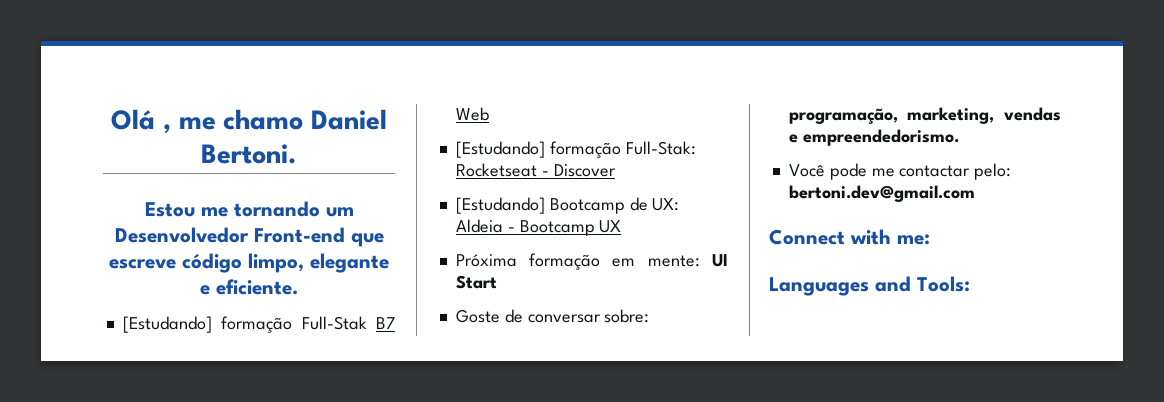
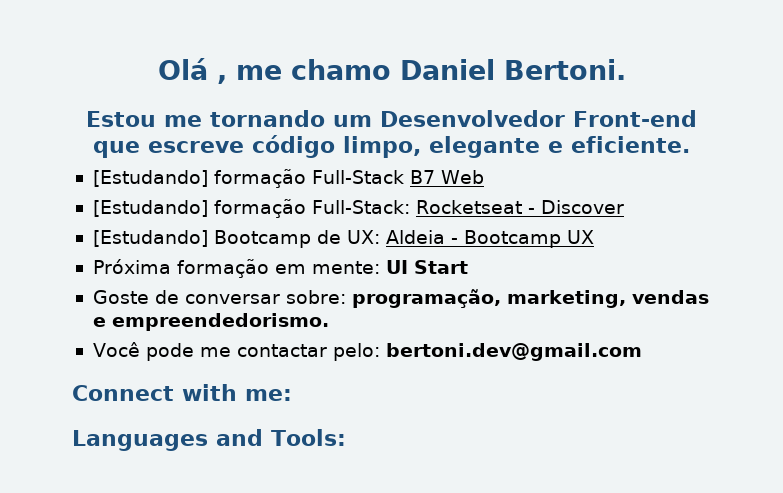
[301,316,367,330] Full-Stak -> [311,170,404,184] Full-Stack
[625,141,696,155] Full-Stak: -> [311,200,410,214] Full-Stack:

